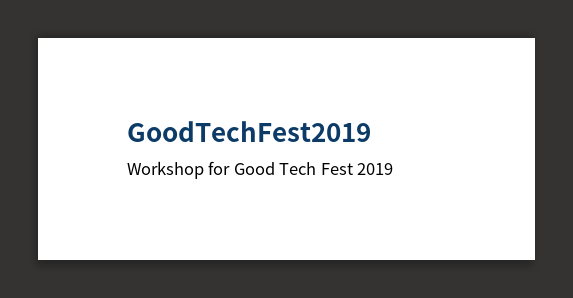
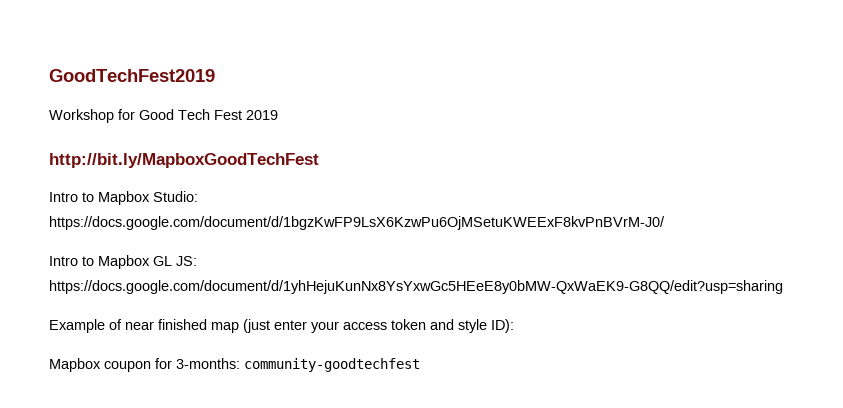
(394, 169) none -> [49,153,319,168] [49,191,198,205] [49,216,665,230] [49,255,197,269] [49,280,783,294] [49,319,514,333] [49,358,420,372] // http://bit.ly/MapboxGoodTechFest // Intro to Mapbox Studio: https://docs.google.com/document/d/1bgzKwFP9LsX6KzwPu6OjMSetuKWEExF8kvPnBVrM-J0/ // Intro to Mapbox GL JS: https://docs.google.com/document/d/1yhHejuKunNx8YsYxwGc5HEeE8y0bMW-QxWaEK9-G8QQ/edit?usp=sharing // Example of near finished map (just enter your access token and style ID): // Mapbox coupon for 3-months: community-goodtechfest

